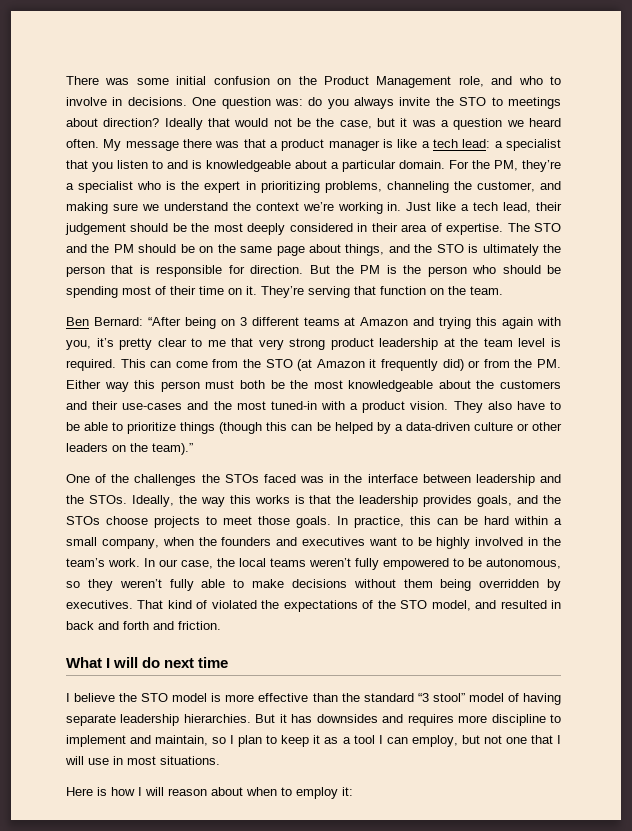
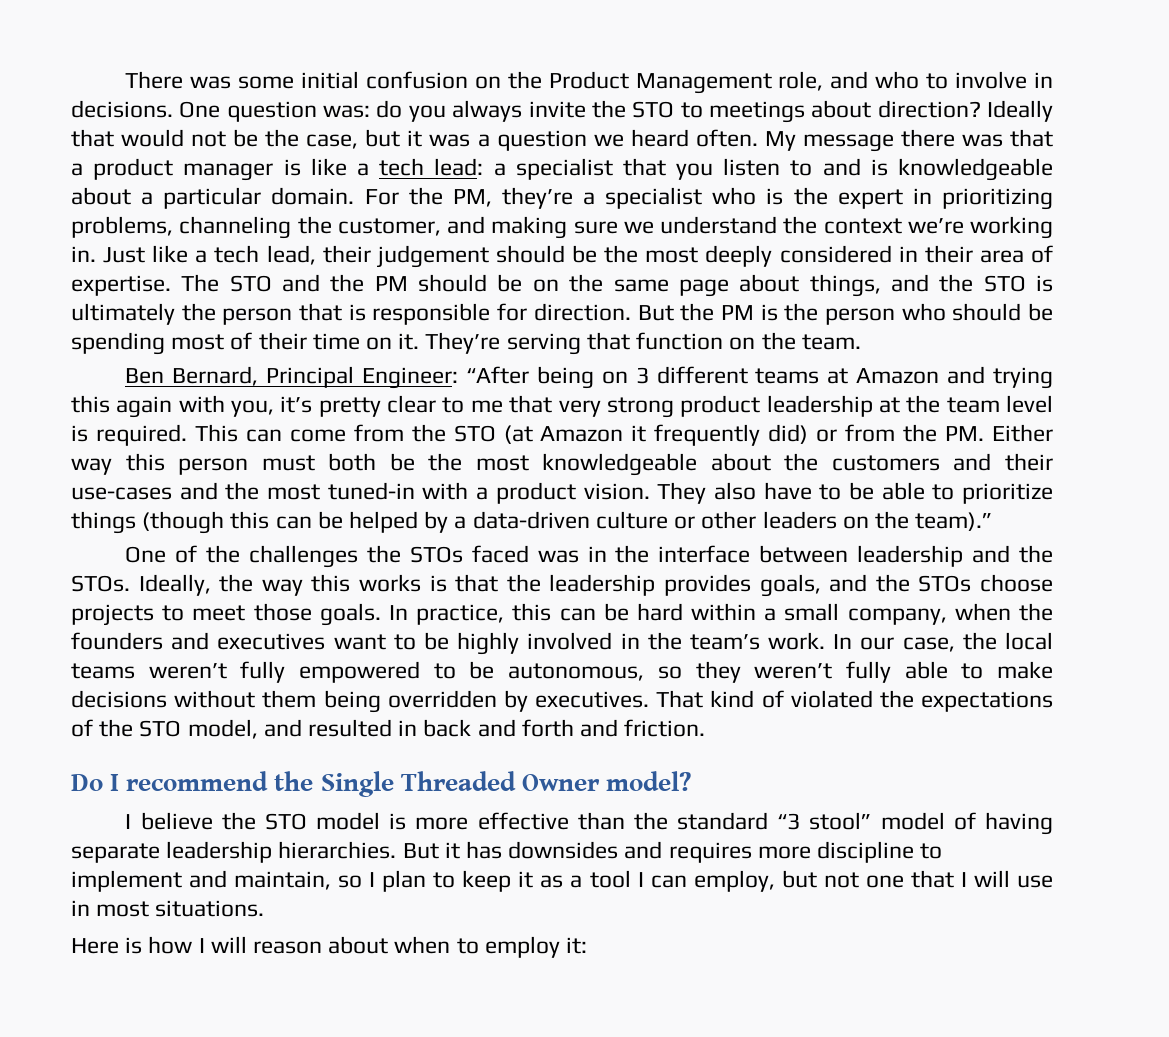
[93,317,143,326] Bernard: -> [172,366,459,389] Bernard, Principal Engineer:
[66,657,229,668] What I will do next time -> [71,771,692,797] Do I recommend the Single Threaded Owner model?

